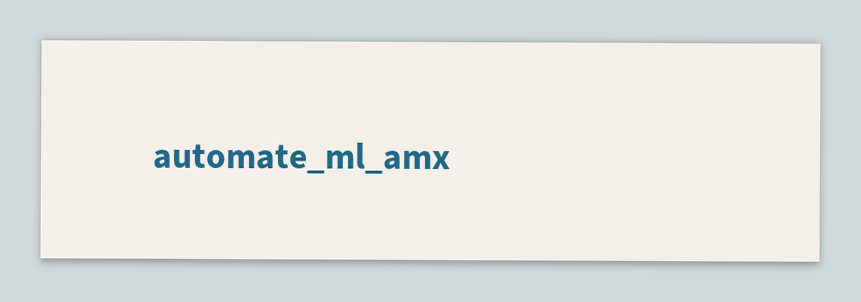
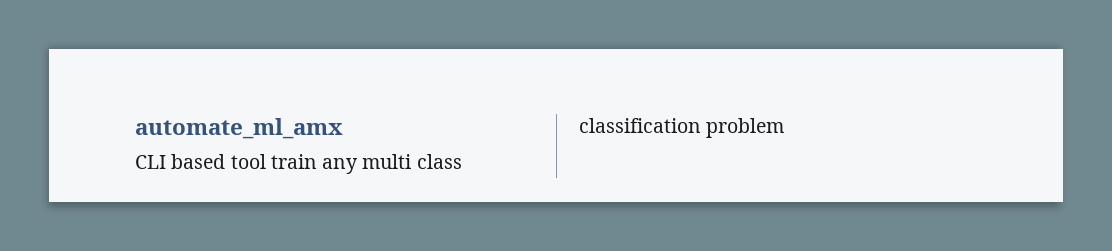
(451, 158) none -> [135,154,462,174] [579,118,785,138] // CLI based tool train any multi class classification problem

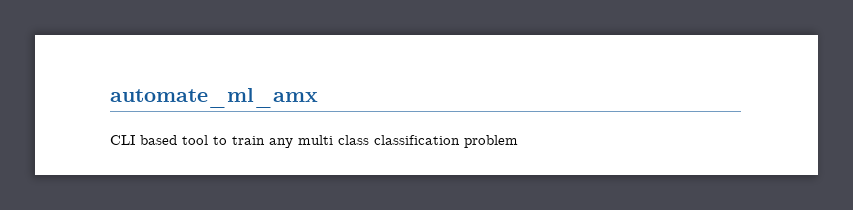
(266, 161) none -> [213,136,227,145] to

